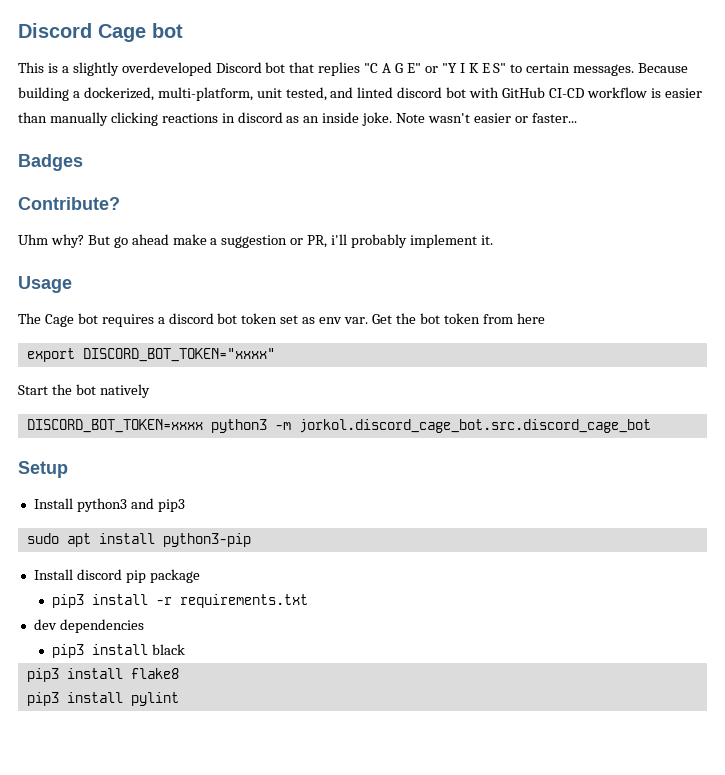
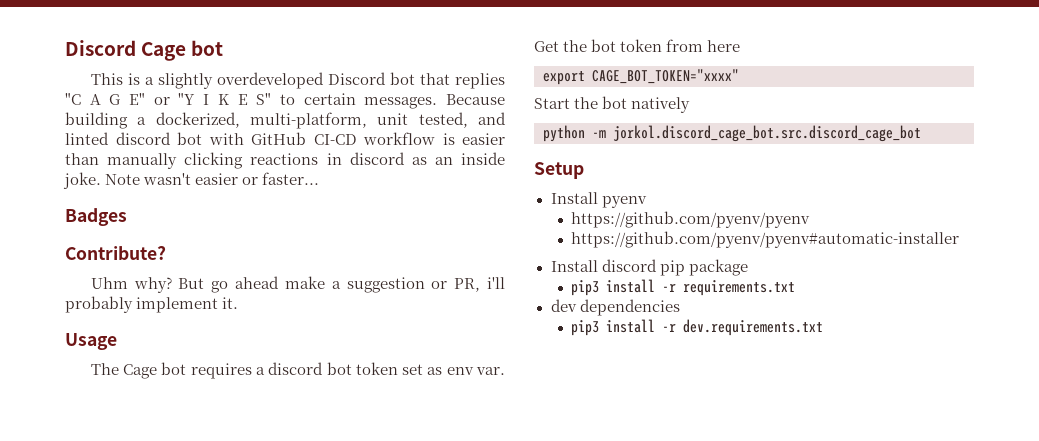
[82,348,275,362] DISCORD_BOT_TOKEN="xxxx" -> [592,69,739,84] CAGE_BOT_TOKEN="xxxx"
[26,419,267,433] DISCORD_BOT_TOKEN=xxxx python3 -> [543,125,585,142] python
[76,498,185,512] [26,533,251,547] python3 and pip3 // sudo apt install python3-pip -> [601,196,647,208] [571,211,811,228] [571,231,960,248] pyenv // https://github.com/pyenv/pyenv // https://github.com/pyenv/pyenv#automatic-installer
[151,644,185,655] [26,668,179,682] [26,692,179,706] black // pip3 install flake8 // pip3 install pylint -> [662,319,824,336] -r dev.requirements.txt

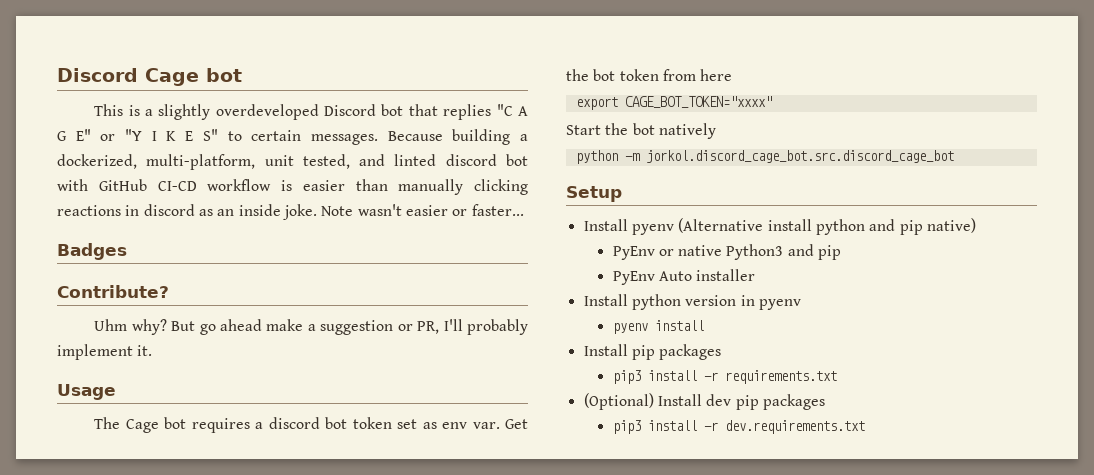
[486,277,505,289] i'll -> [443,319,463,331] I'll
[571,211,811,228] [571,231,960,248] [550,259,748,276] // https://github.com/pyenv/pyenv // https://github.com/pyenv/pyenv#automatic-installer // Install discord pip package -> [678,218,976,235] [612,244,842,260] [612,269,756,285] [583,294,801,310] [612,320,704,334] [583,344,722,360] (Alternative install python and pip native) // PyEnv or native Python3 and pip // PyEnv Auto installer // Install python version in pyenv // pyenv install // Install pip packages
[550,299,680,316] dev dependencies -> [583,393,825,410] (Optional) Install dev pip packages

